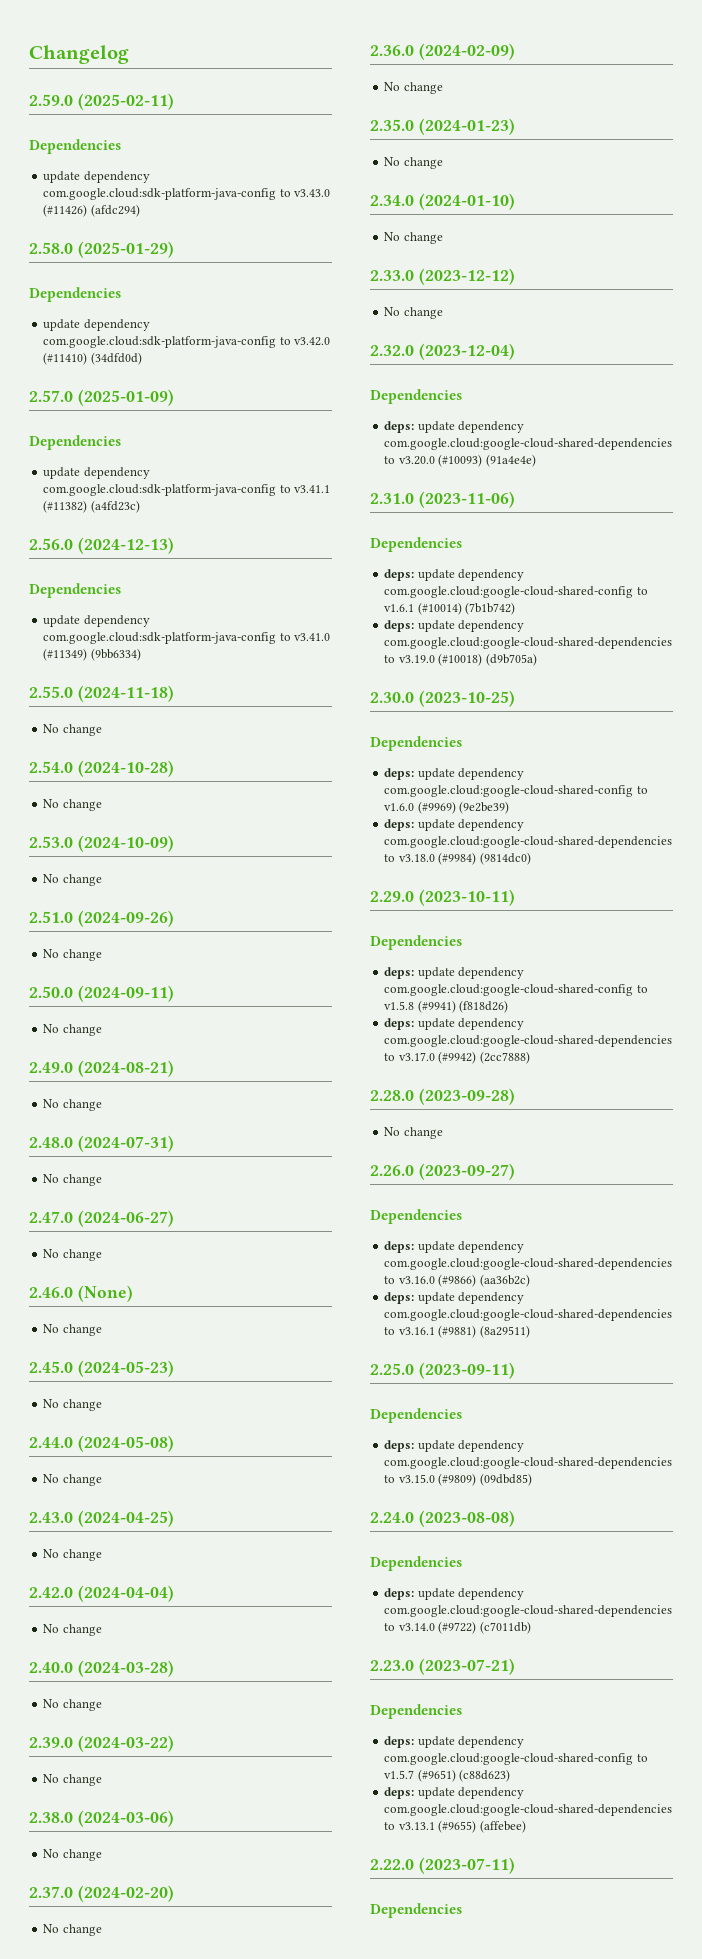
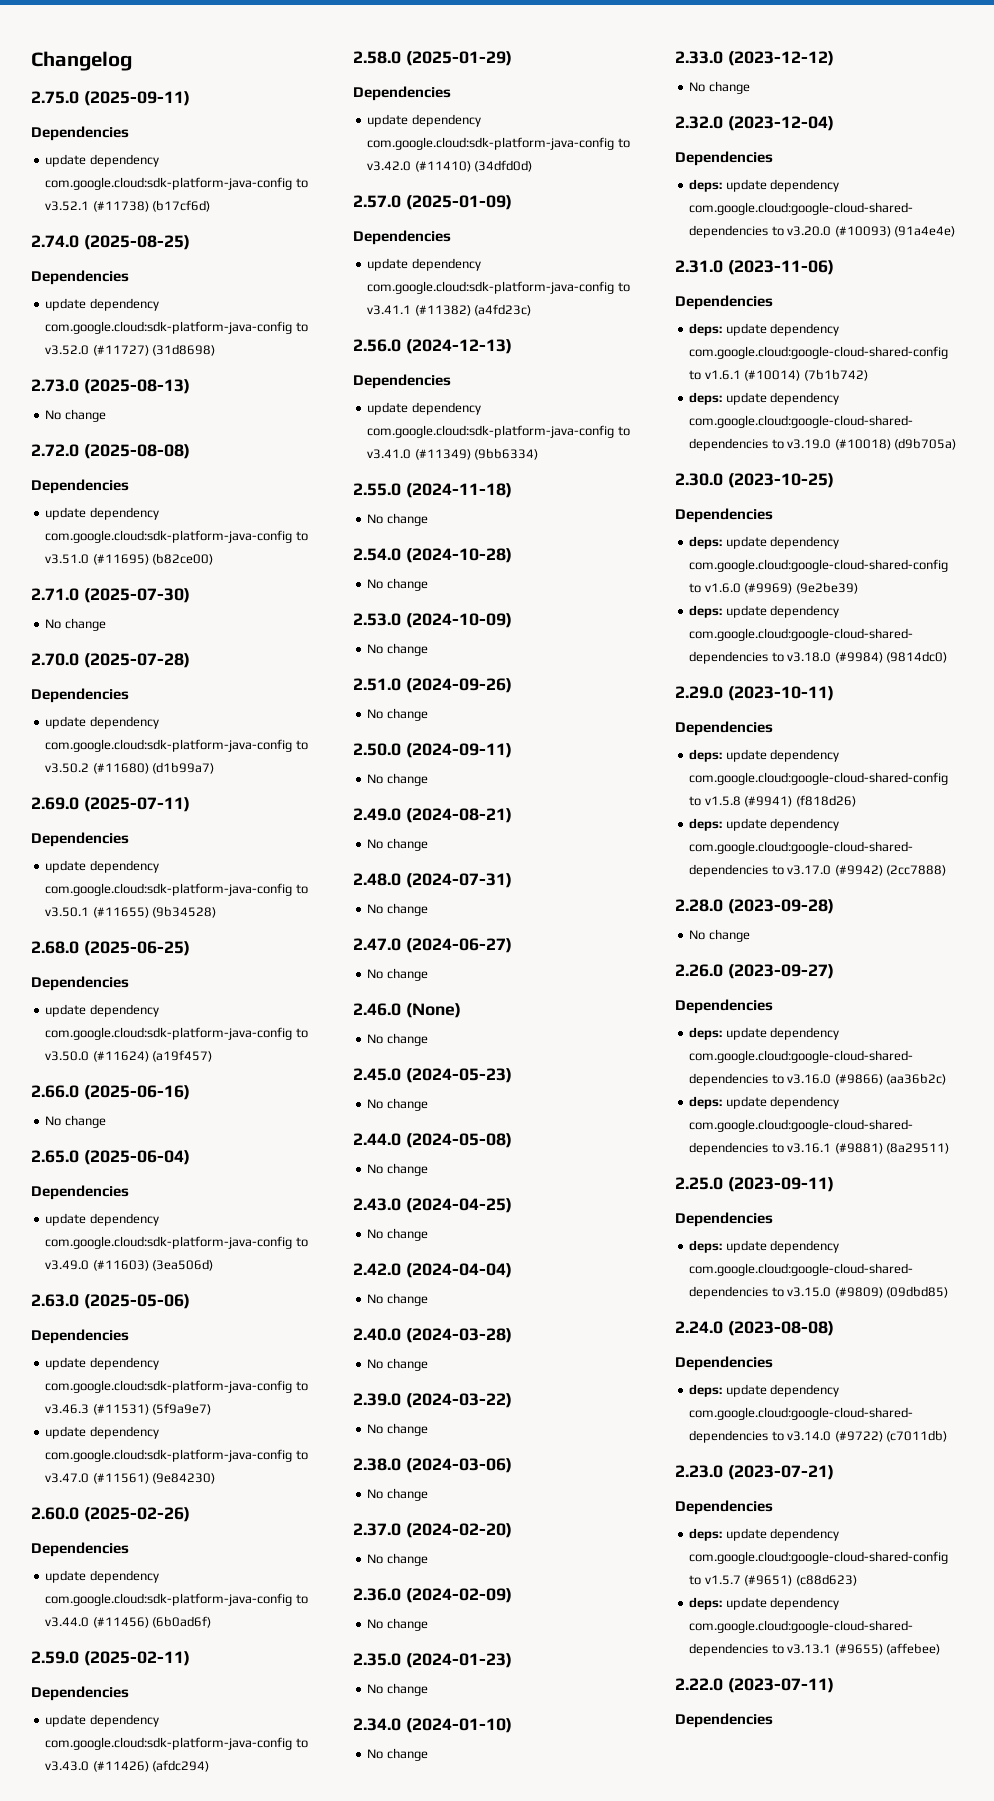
(129, 54) none -> [31,91,190,106] [31,126,129,141] [45,154,159,167] [45,177,308,190] [45,200,211,212] [31,235,190,250] [31,270,129,285] [45,298,159,311] [45,321,308,334] [45,344,216,356] [31,379,190,394] [45,409,106,422] [31,444,190,459] [31,479,129,494] [45,507,159,520] [45,530,308,543] [45,553,214,565] [31,588,190,603] [45,618,106,631] [31,653,190,668] [31,688,129,703] [45,716,159,729] [45,739,308,752] [45,762,215,774] [31,797,190,812] [31,832,129,847] [45,860,159,873] [45,883,308,896] [45,906,217,918] [31,941,190,956] [31,976,129,991] [45,1004,159,1017] [45,1027,308,1040] [45,1050,213,1062] [31,1085,190,1100] [45,1115,106,1128] [31,1150,190,1165] [31,1185,129,1200] [45,1213,159,1226] [45,1236,308,1249] [45,1259,214,1271] [31,1294,190,1309] [31,1329,129,1344] [45,1357,159,1370] [45,1380,308,1393] [45,1403,212,1415] [45,1426,159,1439] [45,1449,308,1462] [45,1473,216,1484] [31,1507,190,1522] [31,1542,129,1557] [45,1570,159,1583] [45,1593,308,1606] [45,1616,212,1628] // 2.75.0 (2025-09-11) // Dependencies // update dependency com.google.cloud:sdk-platform-java-config to v3.52.1 (#11738) (b17cf6d) // 2.74.0 (2025-08-25) // Dependencies // update dependency com.google.cloud:sdk-platform-java-config to v3.52.0 (#11727) (31d8698) // 2.73.0 (2025-08-13) // No change // 2.72.0 (2025-08-08) // Dependencies // update dependency com.google.cloud:sdk-platform-java-config to v3.51.0 (#11695) (b82ce00) // 2.71.0 (2025-07-30) // No change // 2.70.0 (2025-07-28) // Dependencies // update dependency com.google.cloud:sdk-platform-java-config to v3.50.2 (#11680) (d1b99a7) // 2.69.0 (2025-07-11) // Dependencies // update dependency com.google.cloud:sdk-platform-java-config to v3.50.1 (#11655) (9b34528) // 2.68.0 (2025-06-25) // Dependencies // update dependency com.google.cloud:sdk-platform-java-config to v3.50.0 (#11624) (a19f457) // 2.66.0 (2025-06-16) // No change // 2.65.0 (2025-06-04) // Dependencies // update dependency com.google.cloud:sdk-platform-java-config to v3.49.0 (#11603) (3ea506d) // 2.63.0 (2025-05-06) // Dependencies // update dependency com.google.cloud:sdk-platform-java-config to v3.46.3 (#11531) (5f9a9e7) // update dependency com.google.cloud:sdk-platform-java-config to v3.47.0 (#11561) (9e84230) // 2.60.0 (2025-02-26) // Dependencies // update dependency com.google.cloud:sdk-platform-java-config to v3.44.0 (#11456) (6b0ad6f)

